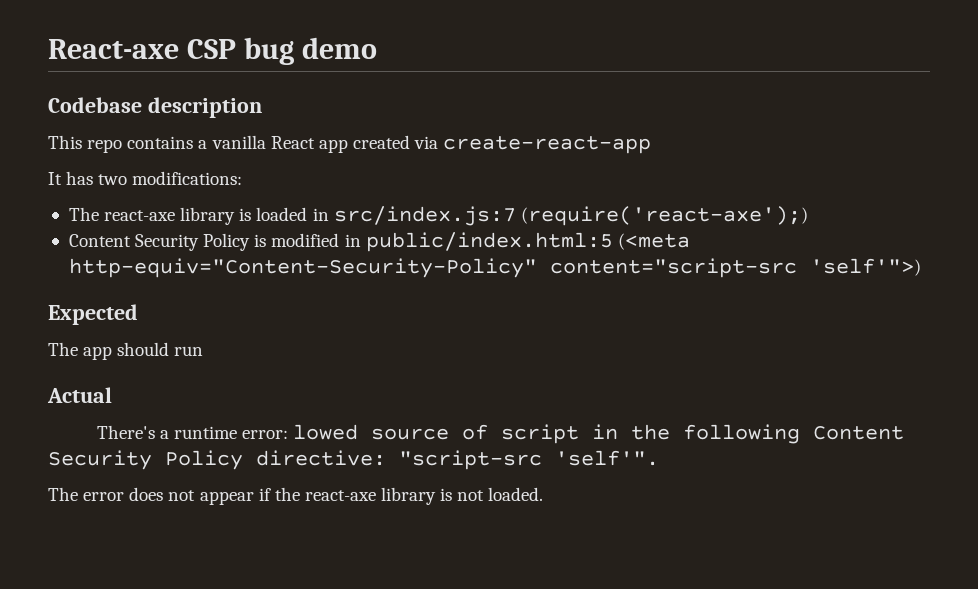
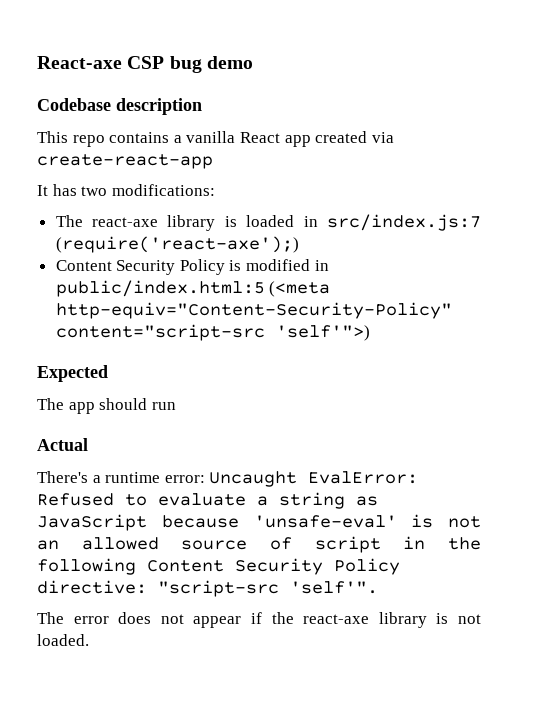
[293,424,359,440] lowed -> [209,471,419,487] [37,492,378,509] [37,514,481,531] [37,537,159,550] Uncaught EvalError: Refused to evaluate a string as JavaScript because 'unsafe-eval' is not an allowed

